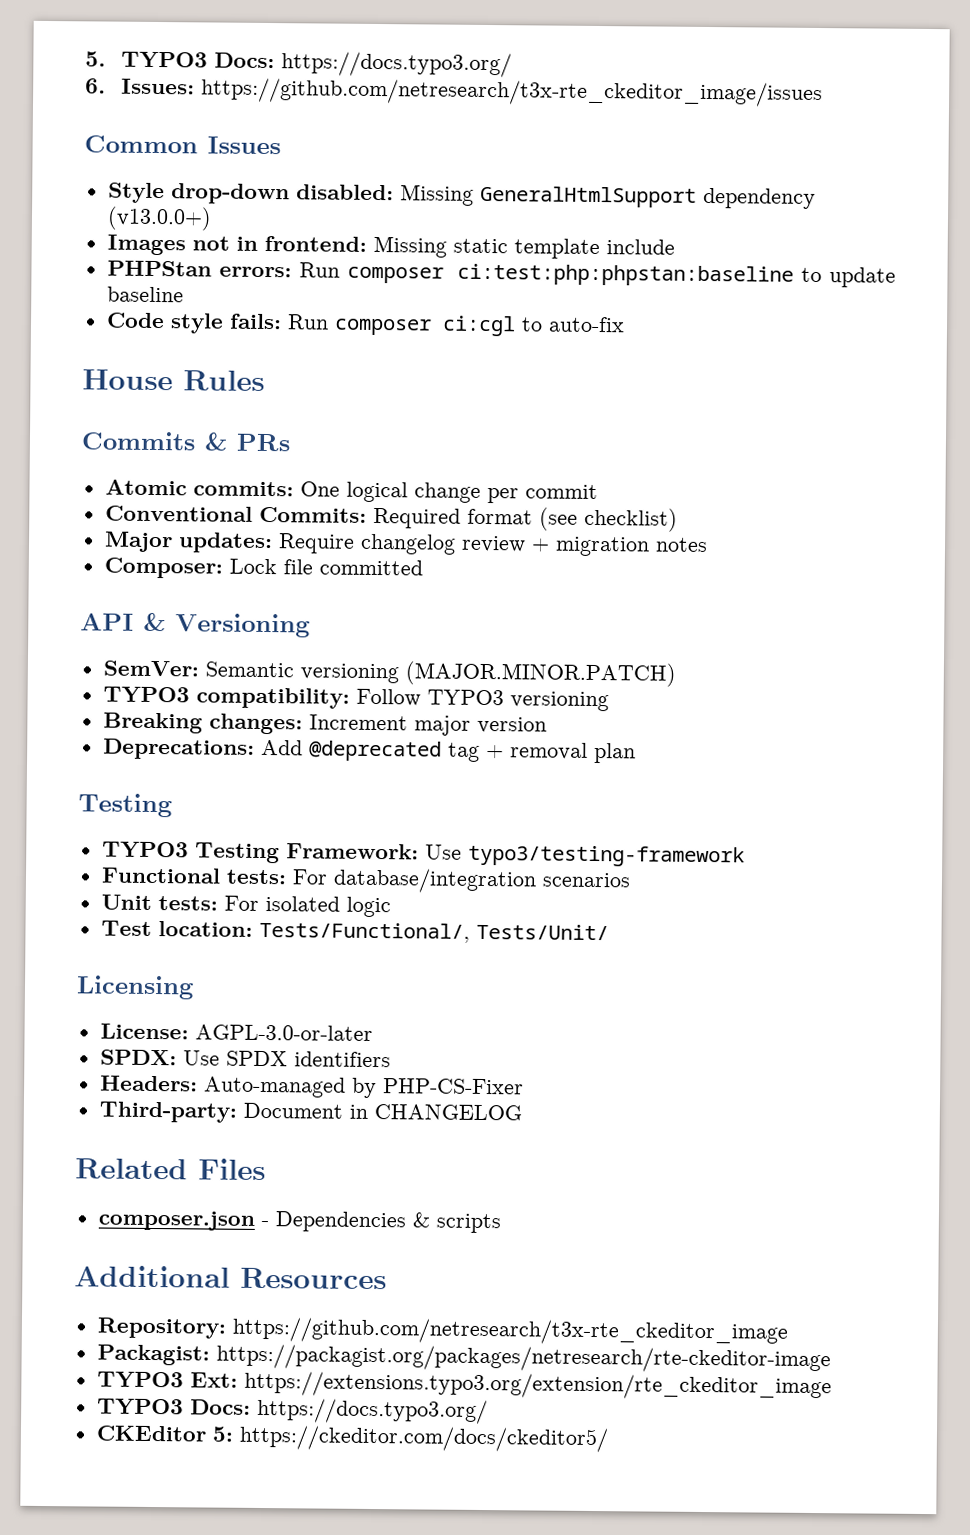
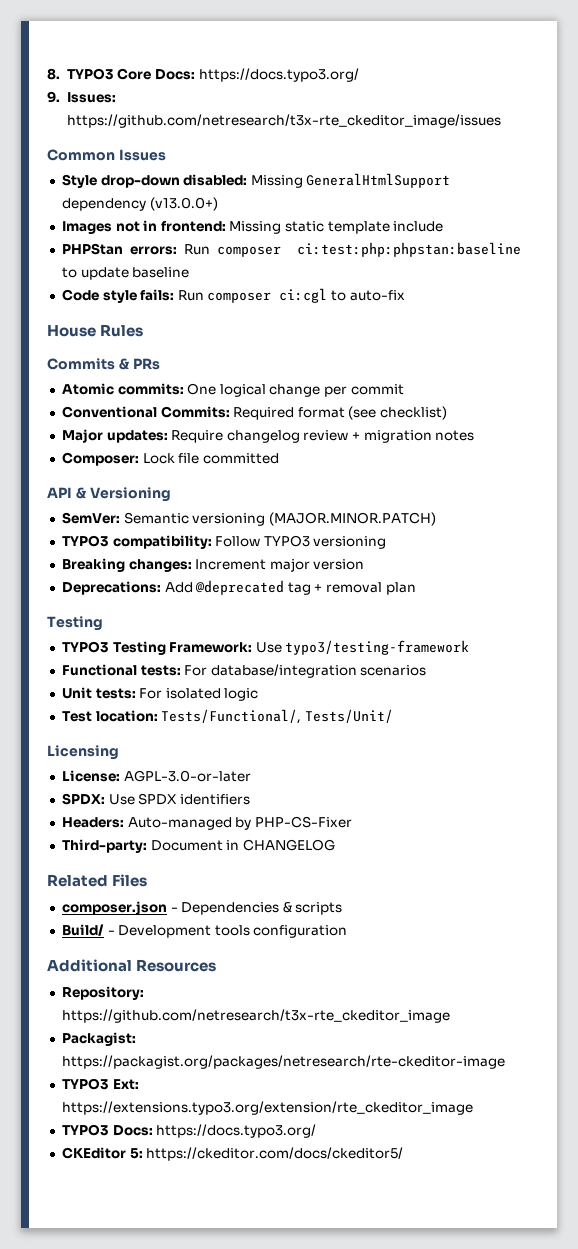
[85,51,513,78] [85,78,106,94] 5. TYPO3 Docs: https://docs.typo3.org/ // 6. -> [47,68,359,82] [47,91,60,103] 8. TYPO3 Core Docs: https://docs.typo3.org/ // 9.
(501, 1223) none -> [61,924,348,938] // Build/ - Development tools configuration

